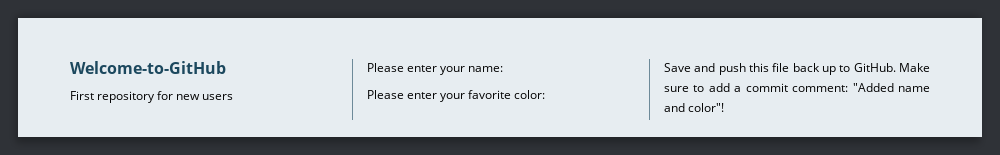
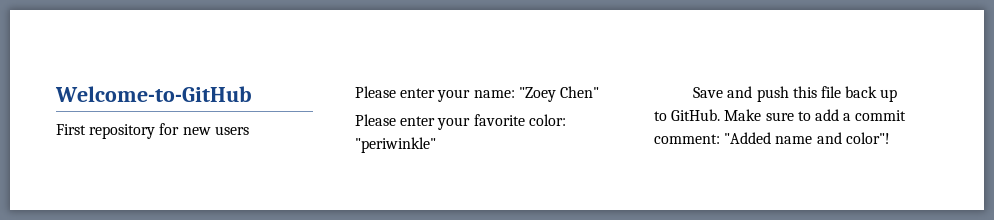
(504, 69) none -> [518,86,599,102] "Zoey Chen"
(546, 94) none -> [355,137,436,153] "periwinkle"

